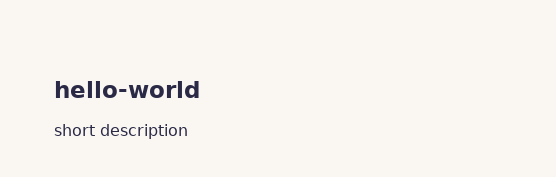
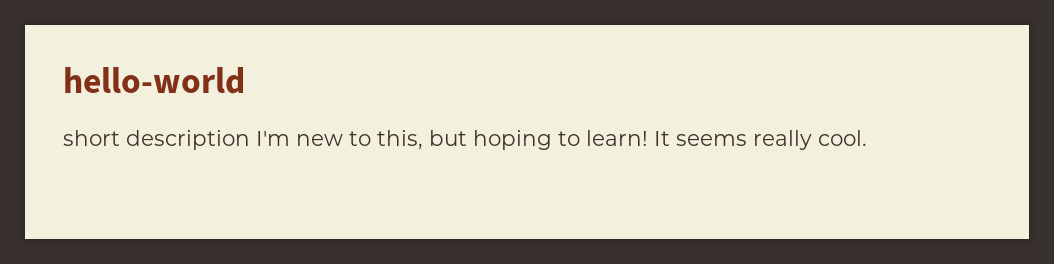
(188, 131) none -> [256,130,867,150] I'm new to this, but hoping to learn! It seems really cool.

